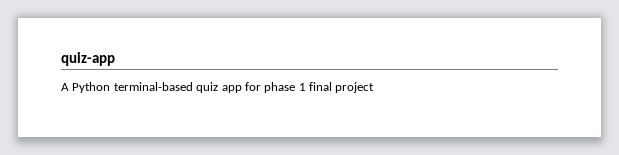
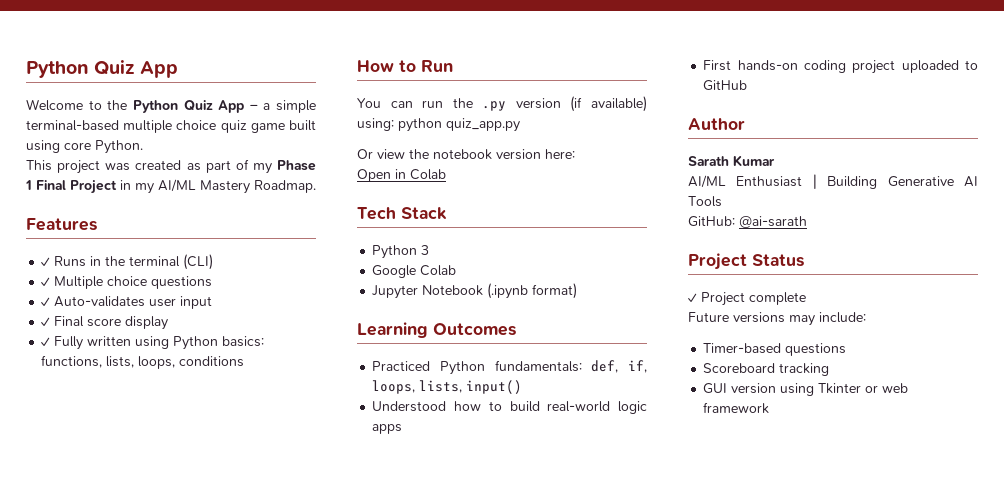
[61,52,115,66] [61,82,375,93] quiz-app // A Python terminal-based quiz app for phase 1 final project -> [26,60,178,78] [26,99,316,113] [26,120,316,133] [26,140,143,154] [26,159,316,174] [25,179,316,194] [26,218,97,231] [41,254,214,270] [41,276,213,289] [41,296,213,309] [41,316,169,330] [41,336,265,350] [41,355,245,369] [357,60,453,72] [357,96,647,112] [357,118,520,132] [357,149,575,160] [357,169,446,182] [357,207,447,220] [372,245,430,259] [372,265,457,278] [372,283,578,299] [357,322,516,338] [372,360,647,375] [372,380,523,394] [372,401,647,414] [372,424,403,434] [703,60,978,74] [703,80,748,91] [688,118,745,130] [688,155,775,167] [688,174,978,189] [688,196,722,207] [688,216,807,228] [688,253,804,270] [688,292,806,306] [688,312,866,326] [703,343,847,356] [703,363,830,376] [703,383,909,396] [703,402,770,414] Python Quiz App // Welcome to the Python Quiz App – a simple terminal-based multiple choice quiz game built using core Python. // This project was created as part of my Phase 1 Final Project in my AI/ML Mastery Roadmap. // Features // ✓ Runs in the terminal (CLI) // ✓ Multiple choice questions // ✓ Auto-validates user input // ✓ Final score display // ✓ Fully written using Python basics: functions, lists, loops, conditions // How to Run // You can run the .py version (if available) using: python quiz_app.py // Or view the notebook version here: // Open in Colab // Tech Stack // Python 3 // Google Colab // Jupyter Notebook (.ipynb format) // Learning Outcomes // Practiced Python fundamentals: def, if, loops, lists, input() // Understood how to build real-world logic apps // First hands-on coding project uploaded to GitHub // Author // Sarath Kumar // AI/ML Enthusiast | Building Generative AI Tools // GitHub: @ai-sarath // Project Status // ✓ Project complete // Future versions may include: // Timer-based questions // Scoreboard tracking // GUI version using Tkinter or web framework

